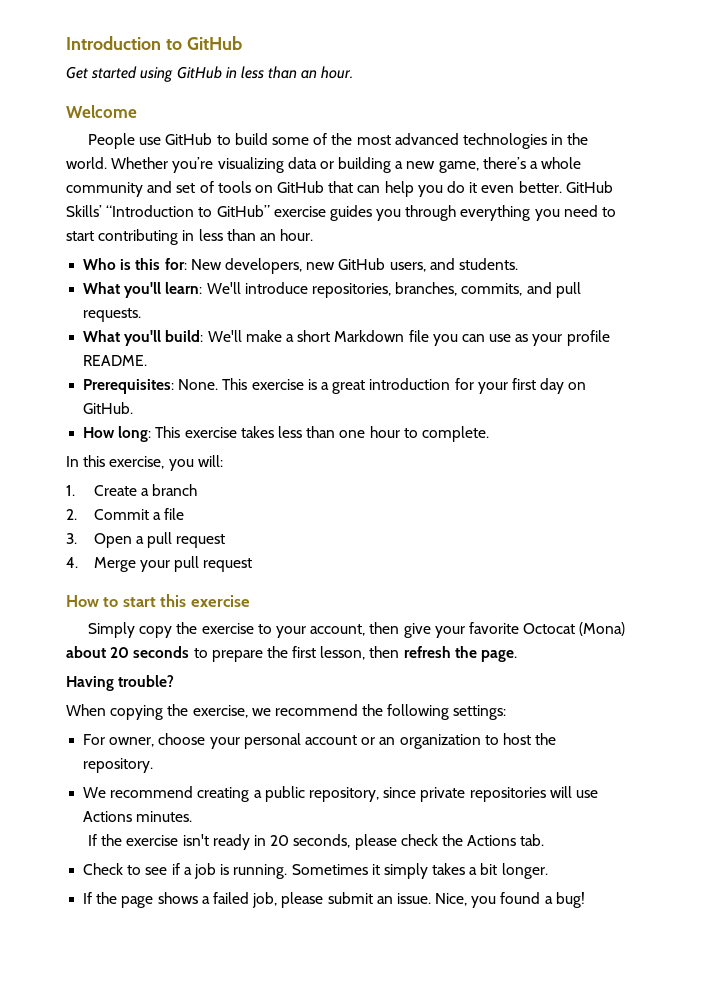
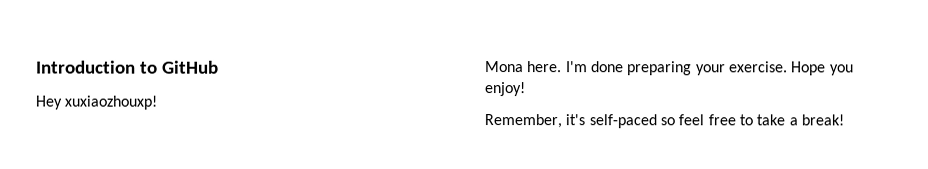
[66,66,354,82] [66,105,137,118] [88,133,589,149] [66,157,582,173] [66,181,613,197] [66,205,617,221] [66,229,314,245] [83,258,518,274] [83,282,581,298] [83,308,142,322] [83,330,610,346] [83,355,148,366] [83,378,587,394] [83,402,134,414] [83,426,489,442] [66,455,223,471] [66,484,198,496] [66,508,185,520] [66,532,226,548] [66,556,253,572] [66,594,250,607] [88,622,626,638] [66,646,518,662] [66,675,175,691] [66,704,507,720] [83,733,557,749] [83,758,154,773] [83,786,598,802] [83,811,193,822] [88,834,545,850] [83,863,548,879] [83,892,585,908] Get started using GitHub in less than an hour. // Welcome // People use GitHub to build some of the most advanced technologies in the world. Whether you’re visualizing data or building a new game, there’s a whole community and set of tools on GitHub that can help you do it even better. GitHub Skills’ “Introduction to GitHub” exercise guides you through everything you need to start contributing in less than an hour. // Who is this for: New developers, new GitHub users, and students. // What you'll learn: We'll introduce repositories, branches, commits, and pull requests. // What you'll build: We'll make a short Markdown file you can use as your profile README. // Prerequisites: None. This exercise is a great introduction for your first day on GitHub. // How long: This exercise takes less than one hour to complete. // In this exercise, you will: // 1. Create a branch // 2. Commit a file // 3. Open a pull request // 4. Merge your pull request // How to start this exercise // Simply copy the exercise to your account, then give your favorite Octocat (Mona) about 20 seconds to prepare the first lesson, then refresh the page. // Having trouble? // When copying the exercise, we recommend the following settings: // For owner, choose your personal account or an organization to host the repository. // We recommend creating a public repository, since private repositories will use Actions minutes. // If the exercise isn't ready in 20 seconds, please check the Actions tab. // Check to see if a job is running. Sometimes it simply takes a bit longer. // If the page shows a failed job, please submit an issue. Nice, you found a bug! -> [35,95,158,110] [485,61,854,76] [484,82,526,97] [484,114,844,129] Hey xuxiaozhouxp! // Mona here. I'm done preparing your exercise. Hope you enjoy! // Remember, it's self-paced so feel free to take a break!

